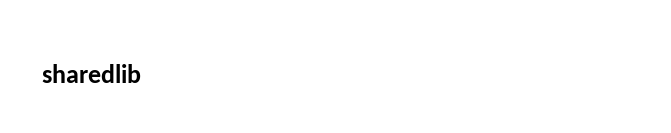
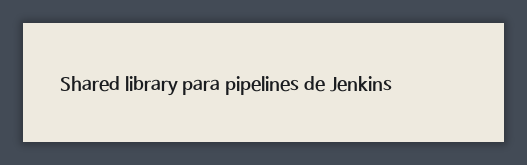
[42,64,141,83] sharedlib -> [60,76,392,96] Shared library para pipelines de Jenkins

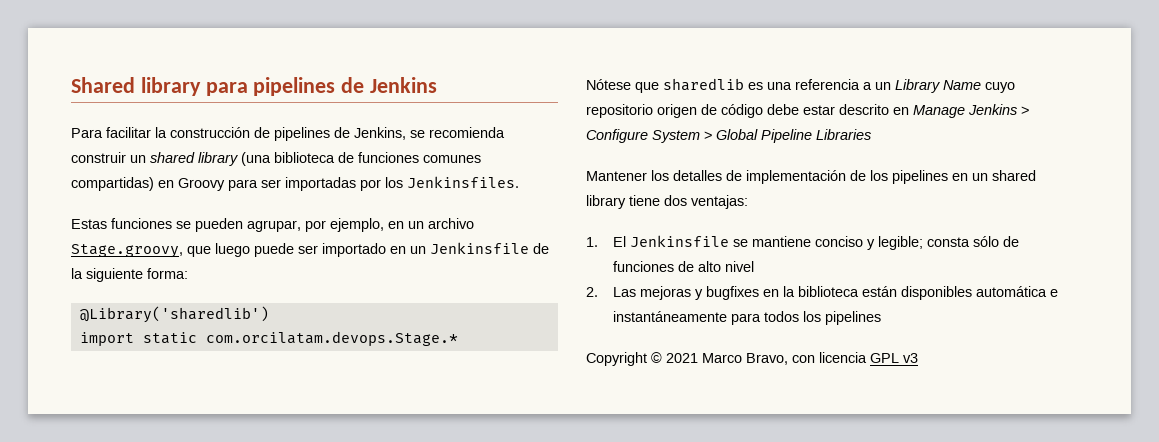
(392, 84) none -> [71,127,505,141] [71,152,481,166] [71,176,519,191] [71,218,474,232] [71,242,549,258] [71,268,188,282] [79,306,269,323] [79,331,458,346] [586,78,1015,93] [586,104,1029,118] [586,129,871,143] [586,170,1036,184] [586,195,748,209] [586,235,1019,250] [612,261,754,272] [586,286,1058,300] [612,311,881,325] [586,352,918,366] // Para facilitar la construcción de pipelines de Jenkins, se recomienda construir un shared library (una biblioteca de funciones comunes compartidas) en Groovy para ser importadas por los Jenkinsfiles. // Estas funciones se pueden agrupar, por ejemplo, en un archivo Stage.groovy, que luego puede ser importado en un Jenkinsfile de la siguiente forma: // @Library('sharedlib') // import static com.orcilatam.devops.Stage.* // Nótese que sharedlib es una referencia a un Library Name cuyo repositorio origen de código debe estar descrito en Manage Jenkins > Configure System > Global Pipeline Libraries // Mantener los detalles de implementación de los pipelines en un shared library tiene dos ventajas: // 1. El Jenkinsfile se mantiene conciso y legible; consta sólo de funciones de alto nivel // 2. Las mejoras y bugfixes en la biblioteca están disponibles automática e instantáneamente para todos los pipelines // Copyright © 2021 Marco Bravo, con licencia GPL v3

